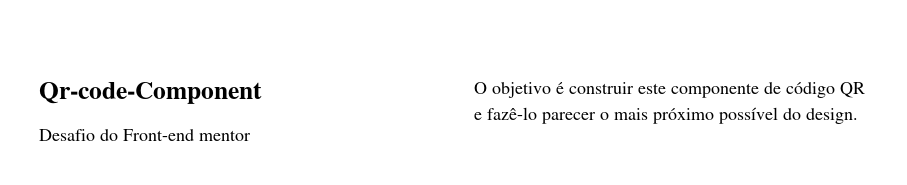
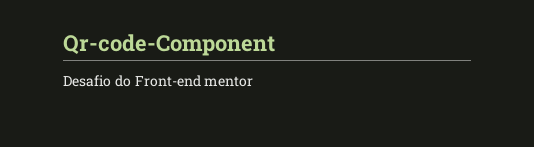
[474,82,865,98] [474,107,858,124] // O objetivo é construir este componente de código QR e fazê-lo parecer o mais próximo possível do design. -> (254, 81) none

